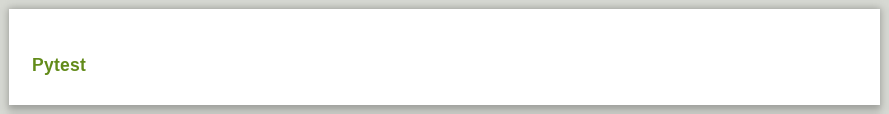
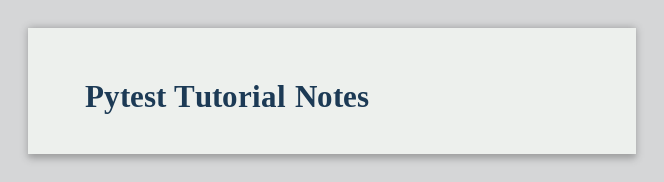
(86, 66) none -> [174,85,369,107] Tutorial Notes

